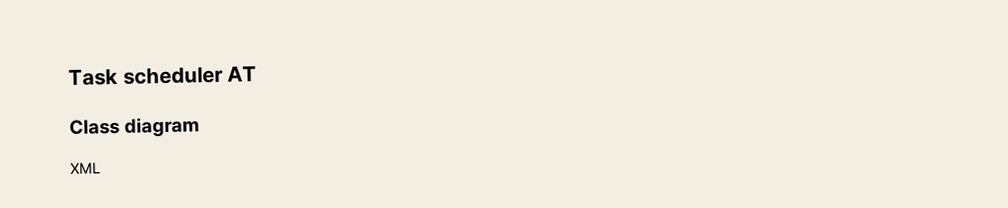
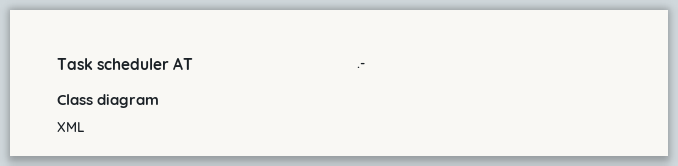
(101, 168) none -> [357,62,365,68] // .-

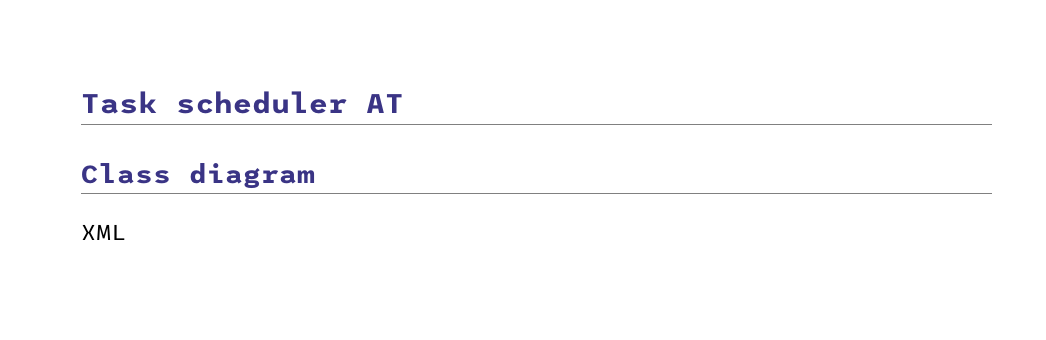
[357,62,365,68] // .- -> (126, 232) none

